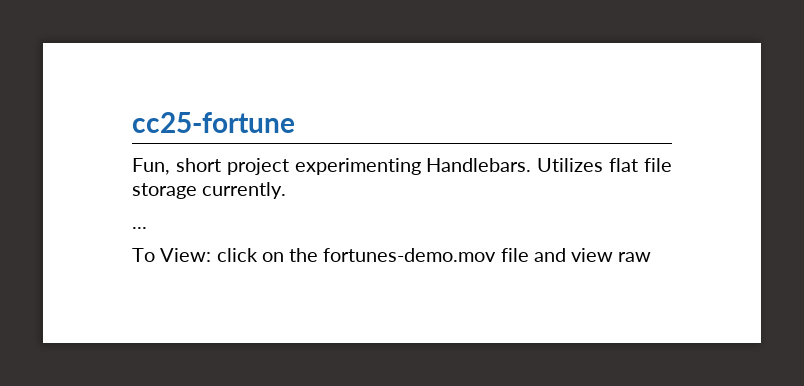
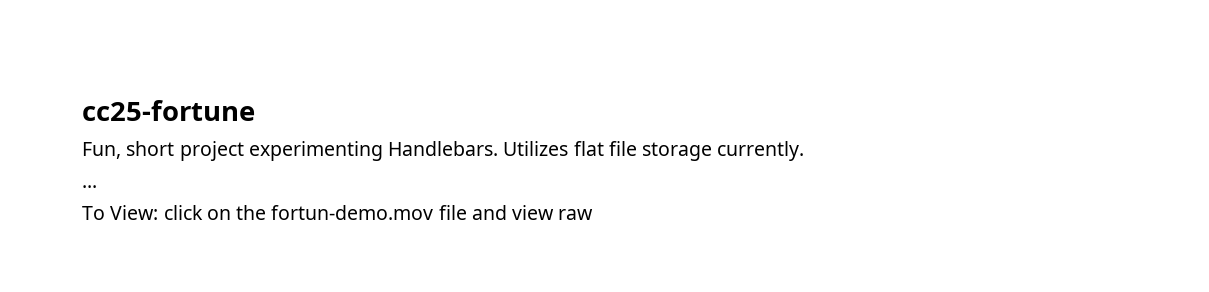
[323,248,497,262] fortunes-demo.mov -> [271,205,434,220] fortun-demo.mov

